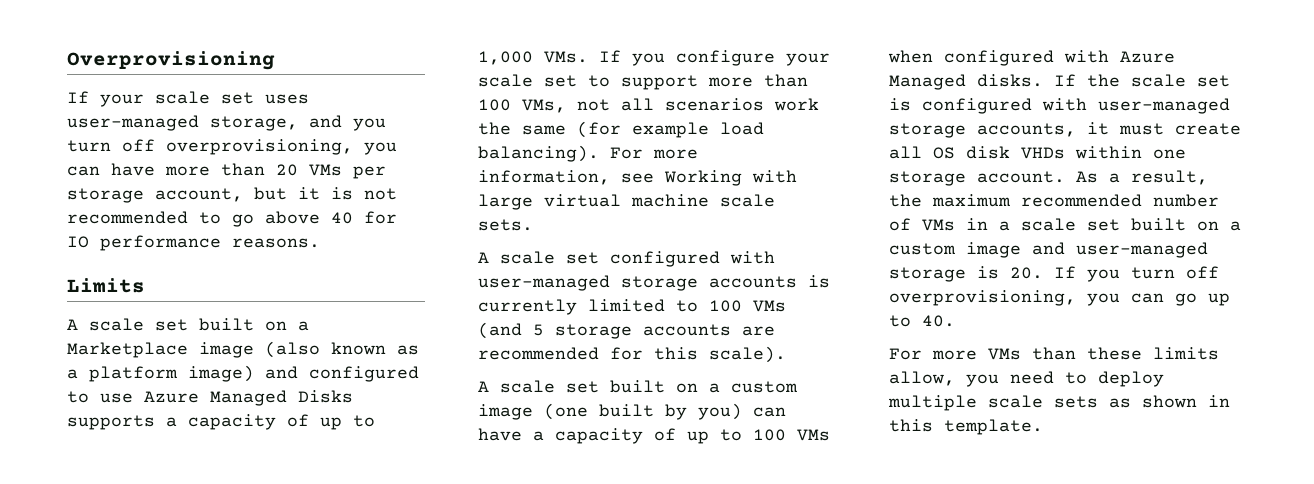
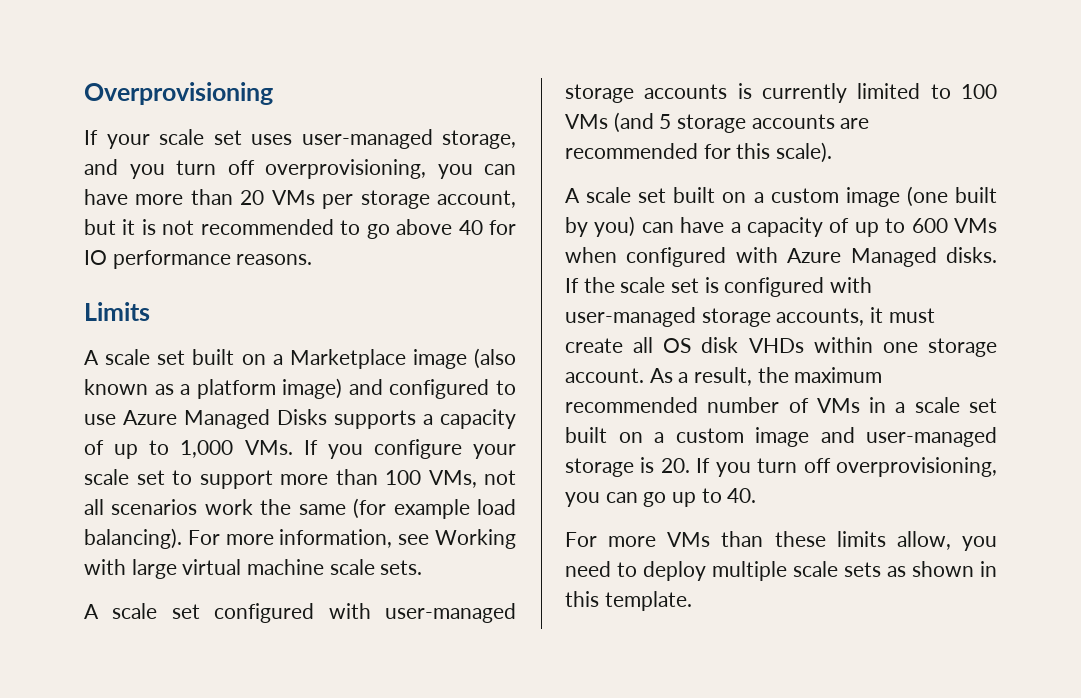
[753,429,786,441] 100 -> [911,218,948,233] 600

